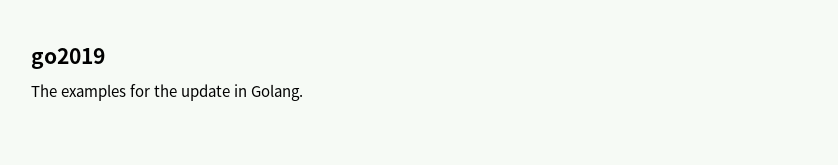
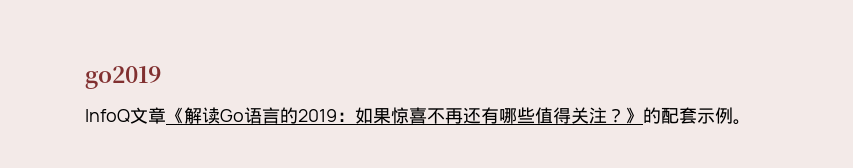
[31,84,304,101] The examples for the update in Golang. -> [85,107,751,125] InfoQ文章《解读Go语言的2019：如果惊喜不再还有哪些值得关注？》的配套示例。

